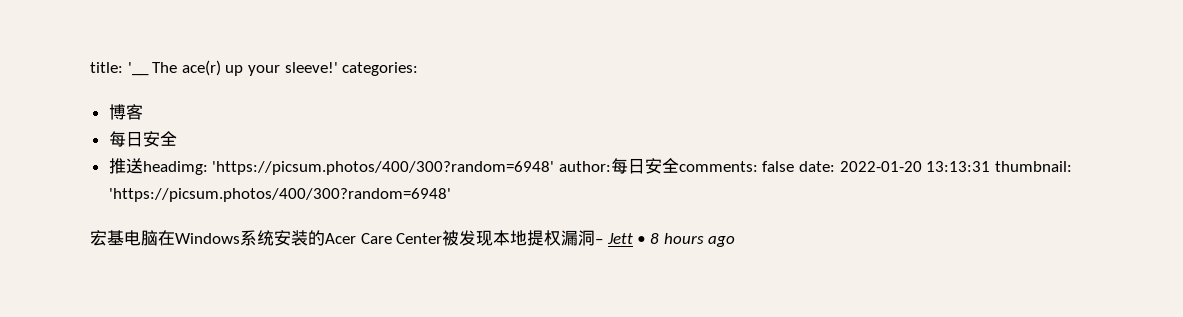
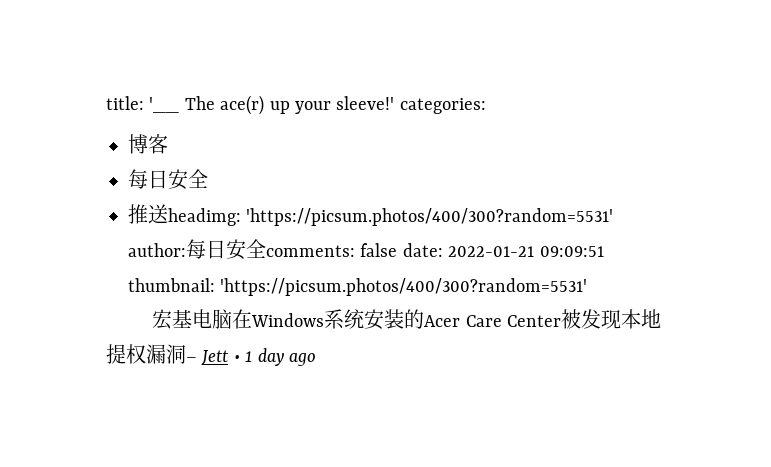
[212,161,555,175] 'https://picsum.photos/400/300?random=6948' -> [246,208,614,226] 'https://picsum.photos/400/300?random=5531'
[839,161,1072,172] [108,188,451,202] 2022-01-20 13:13:31 thumbnail: 'https://picsum.photos/400/300?random=6948' -> [448,246,604,257] [128,278,588,296] 2022-01-21 09:09:51 thumbnail: 'https://picsum.photos/400/300?random=5531'
[649,233,704,244] 8 hours -> [245,348,284,366] 1 day

